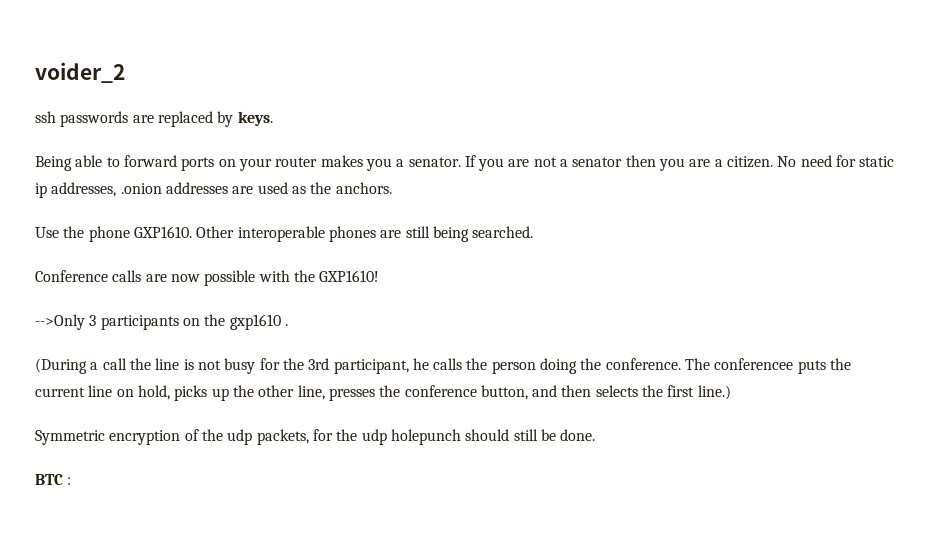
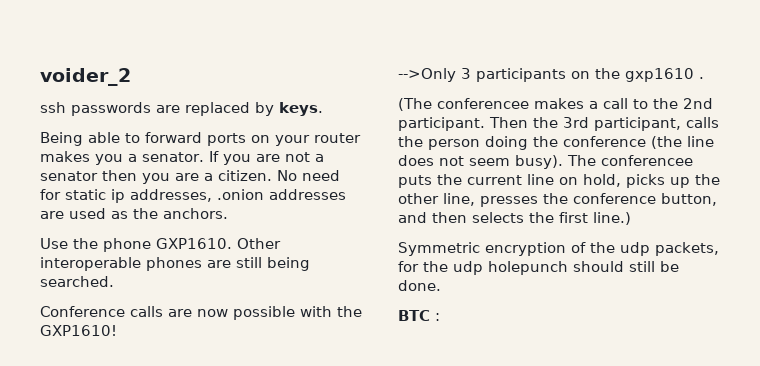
[35,358,280,374] (During a call the line is not busy for -> [398,98,713,111] [398,117,528,131] (The conferencee makes a call to the 2nd participant. Then
[412,358,429,370] he -> (681, 124) none
[605,358,681,370] conference. -> [563,136,714,149] [398,155,563,169] conference (the line does not seem busy).

